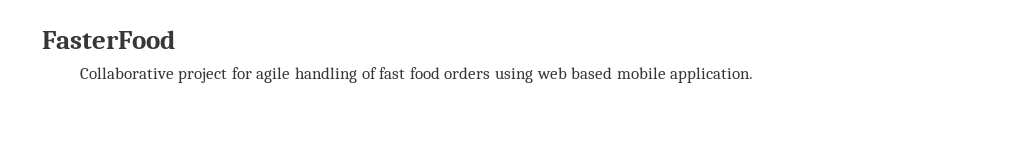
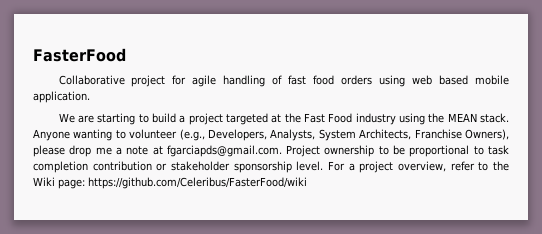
(754, 75) none -> [58,113,510,125] [33,129,509,141] [33,145,510,157] [33,161,510,173] [33,177,307,189] // We are starting to build a project targeted at the Fast Food industry using the MEAN stack. Anyone wanting to volunteer (e.g., Developers, Analysts, System Architects, Franchise Owners), please drop me a note at fgarciapds@gmail.com. Project ownership to be proportional to task completion contribution or stakeholder sponsorship level. For a project overview, refer to the Wiki page: https://github.com/Celeribus/FasterFood/wiki

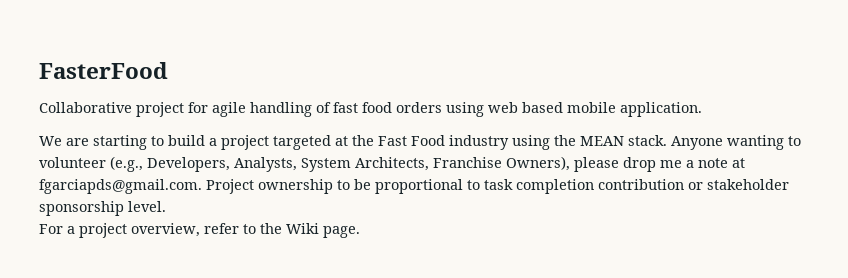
(324, 166) none -> (166, 206) //
[58,177,307,189] page: https://github.com/Celeribus/FasterFood/wiki -> [323,226,360,238] page.

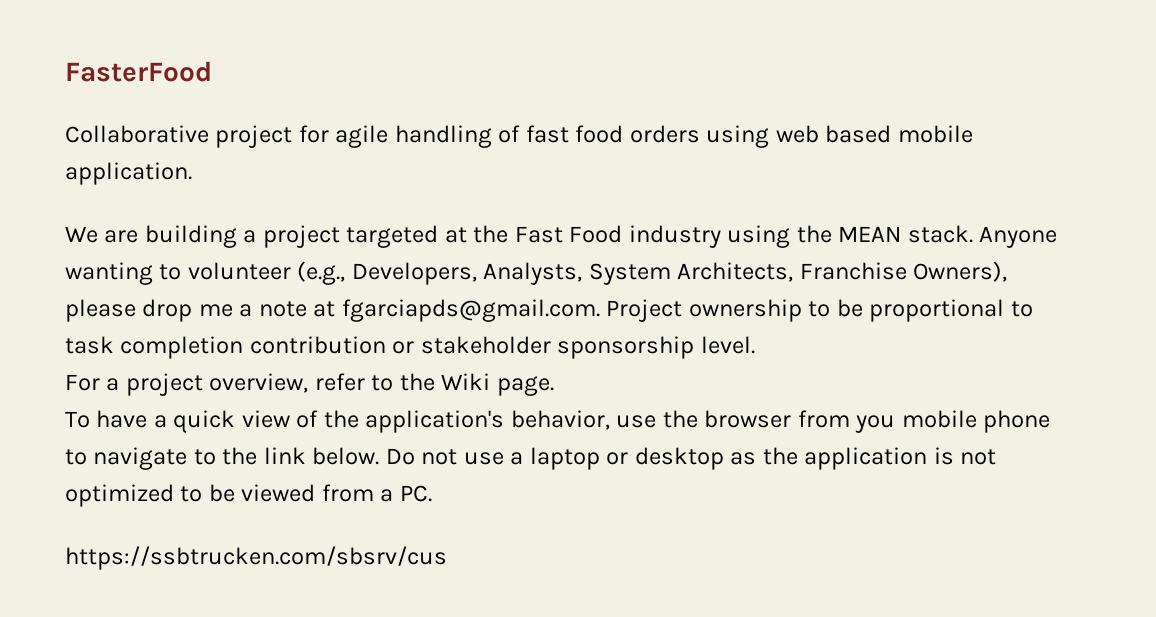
[93,135,205,150] starting to build -> [144,225,237,248] building
(360, 232) none -> [65,410,1051,433] [65,447,997,470] [65,484,432,507] [65,546,447,570] // To have a quick view of the application's behavior, use the browser from you mobile phone to navigate to the link below. Do not use a laptop or desktop as the application is not optimized to be viewed from a PC. // https://ssbtrucken.com/sbsrv/cus

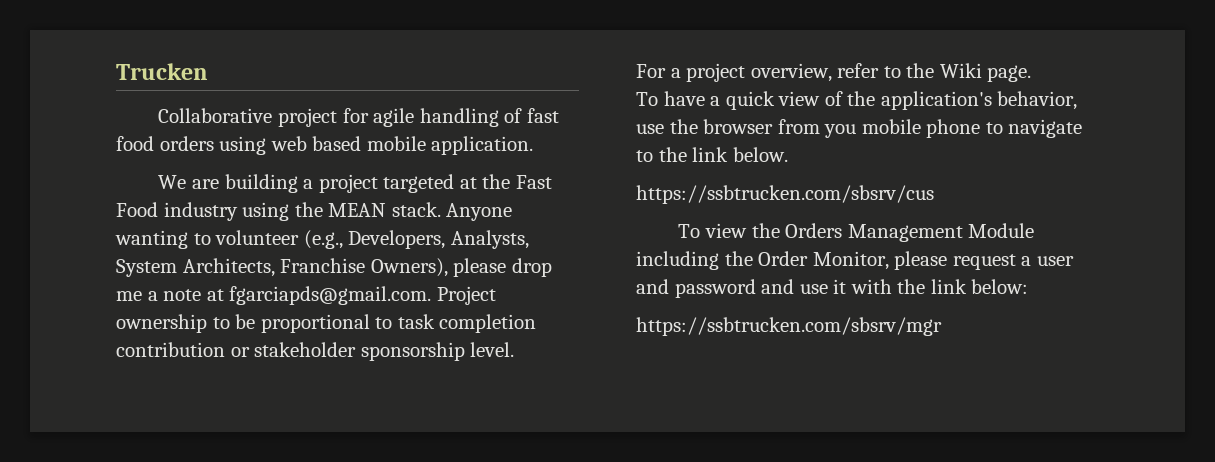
[65,61,212,82] FasterFood -> [116,63,208,80] Trucken
[385,447,997,470] [65,484,432,507] [65,546,447,570] Do not use a laptop or desktop as the application is not optimized to be viewed from a PC. // https://ssbtrucken.com/sbsrv/cus -> [636,185,934,204] [678,223,1035,242] [636,251,1074,270] [636,279,1029,298] [636,317,942,336] // https://ssbtrucken.com/sbsrv/cus // To view the Orders Management Module including the Order Monitor, please request a user and password and use it with the link below: // https://ssbtrucken.com/sbsrv/mgr

